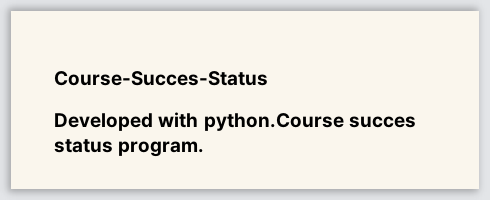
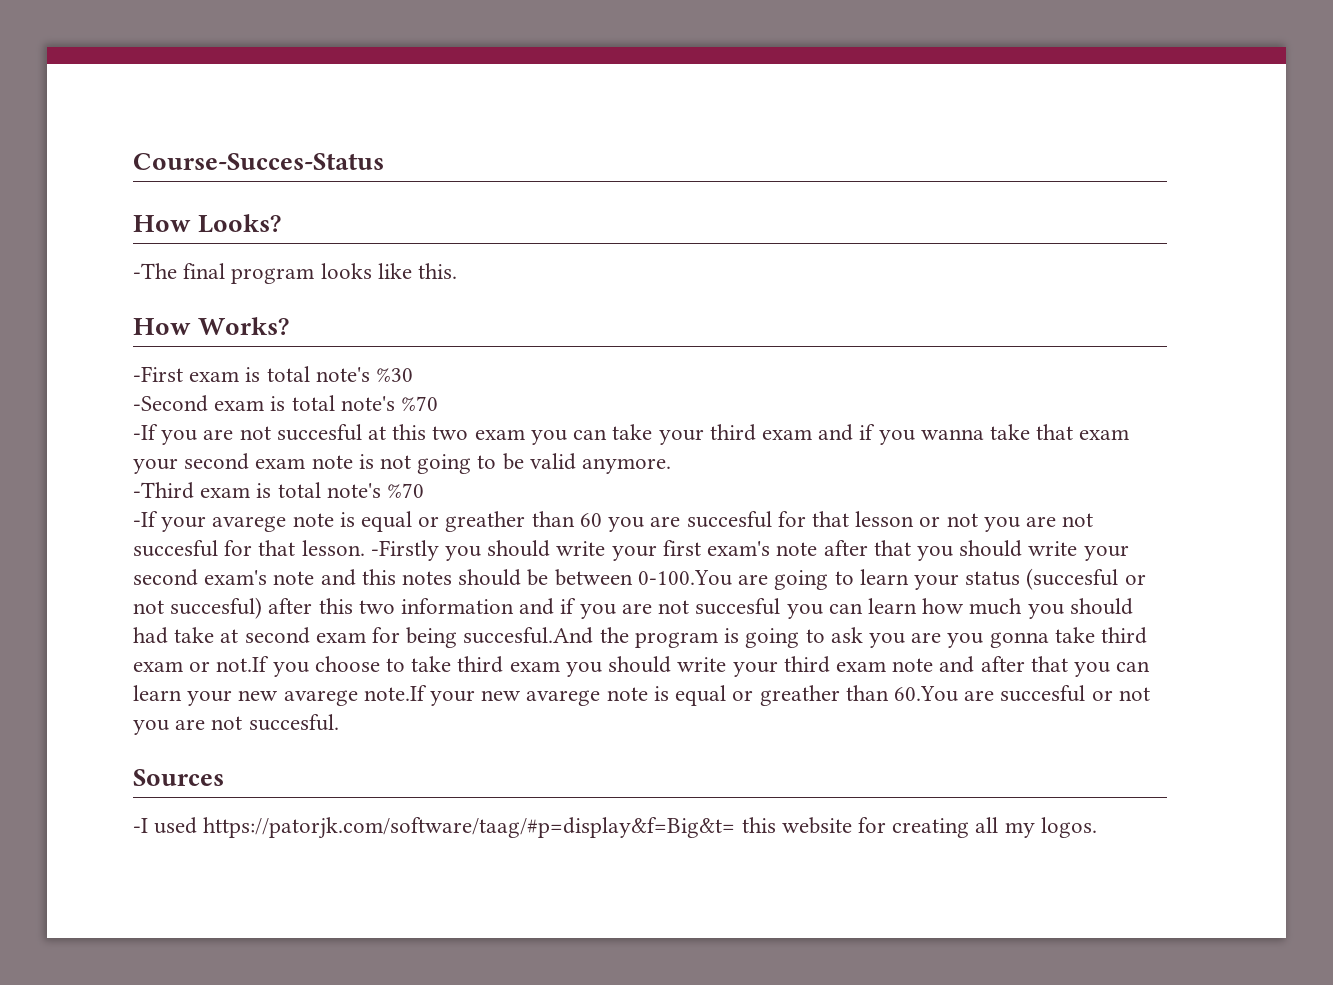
[54,112,416,131] [54,139,205,157] Developed with python.Course succes status program. -> [133,214,282,233] [133,263,458,284] [133,317,290,335] [133,366,414,382] [133,395,439,412] [133,424,1130,445] [133,453,672,474] [133,482,425,499] [133,511,1094,532] [133,540,1129,561] [133,568,1146,590] [133,597,1133,619] [133,627,1147,648] [133,656,1151,677] [133,685,1150,706] [133,714,339,735] [133,769,224,786] [133,817,1097,839] How Looks? // -The final program looks like this. // How Works? // -First exam is total note's %30 // -Second exam is total note's %70 // -If you are not succesful at this two exam you can take your third exam and if you wanna take that exam your second exam note is not going to be valid anymore. // -Third exam is total note's %70 // -If your avarege note is equal or greather than 60 you are succesful for that lesson or not you are not succesful for that lesson. -Firstly you should write your first exam's note after that you should write your second exam's note and this notes should be between 0-100.You are going to learn your status (succesful or not succesful) after this two information and if you are not succesful you can learn how much you should had take at second exam for being succesful.And the program is going to ask you are you gonna take third exam or not.If you choose to take third exam you should write your third exam note and after that you can learn your new avarege note.If your new avarege note is equal or greather than 60.You are succesful or not you are not succesful. // Sources // -I used https://patorjk.com/software/taag/#p=display&f=Big&t= this website for creating all my logos.

